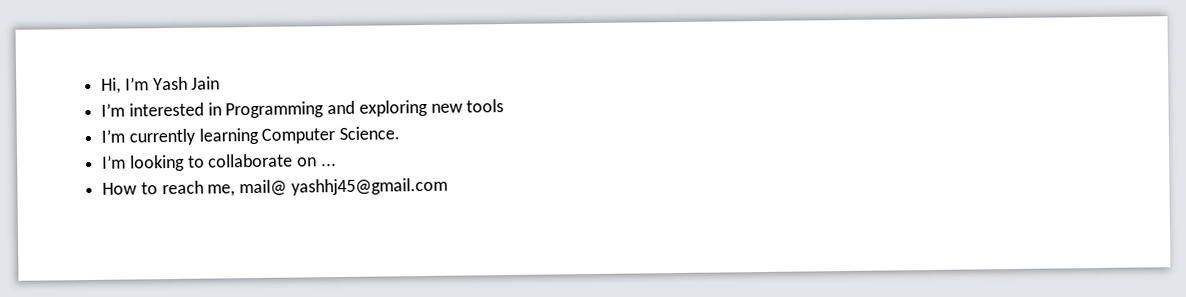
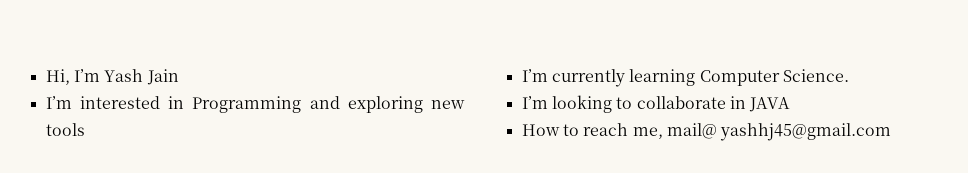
[297,157,337,167] on ... -> [729,96,791,112] in JAVA

